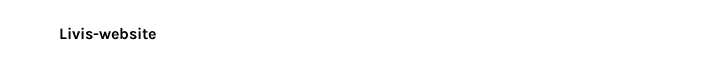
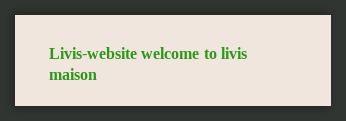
(156, 33) none -> [141,47,247,59] [49,68,97,80] welcome to livis maison

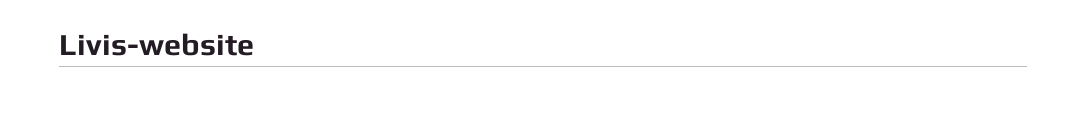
[141,47,247,59] [49,68,97,80] welcome to livis maison -> (254, 44) none

